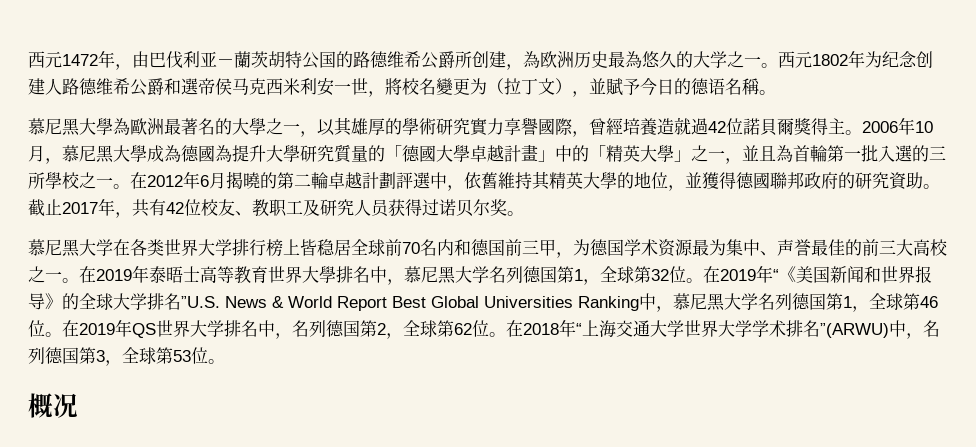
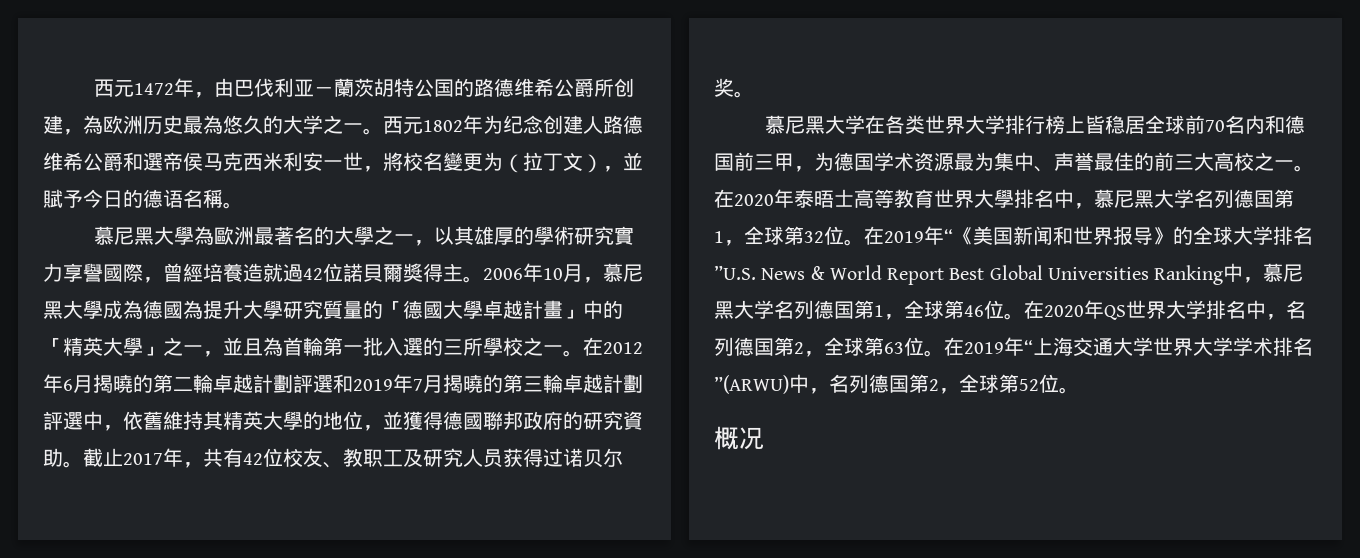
(431, 180) none -> [333,374,643,393] [43,411,83,430] 和2019年7月揭曉的第三輪卓越計劃評選
[96,269,132,281] 2019 -> [734,194,774,206] 2020
[79,323,115,335] 2019 -> [1044,305,1084,317] 2020
[454,320,559,337] 62位。在2018 -> [884,337,1004,357] 63位。在2019
[96,347,191,366] 3，全球第53 -> [929,374,1039,394] 2，全球第52

